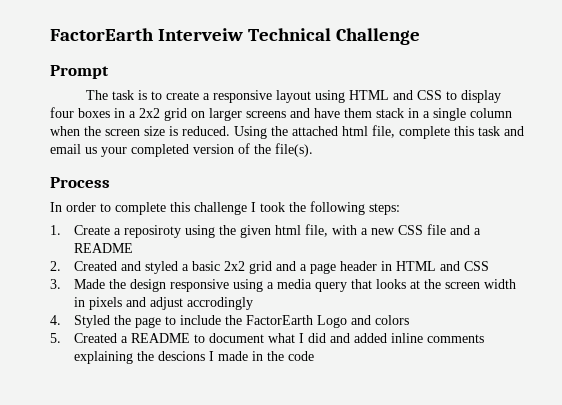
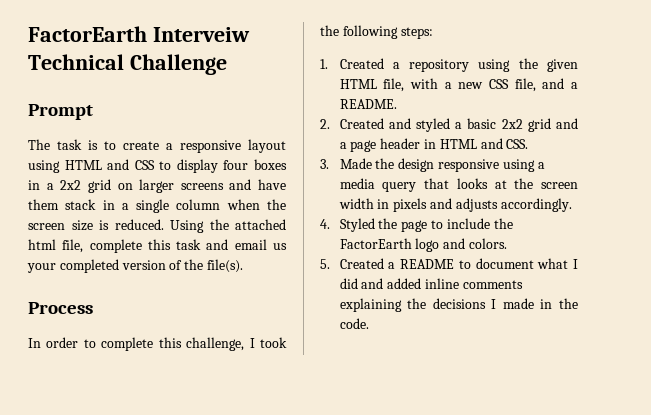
[194,202,247,215] challenge -> [186,337,245,351] challenge,
[74,225,182,238] Create a reposiroty -> [339,58,470,72] Created a repository
[275,225,302,235] html -> [339,79,377,89] HTML
[427,224,482,235] [74,243,134,253] file and a README -> [514,78,578,92] [339,99,397,109] file, and a README.
[464,261,490,271] CSS -> [506,139,529,149] CSS.
[150,297,254,310] adjust accrodingly -> [455,198,572,212] adjusts accordingly.
[317,315,410,328] Logo and colors -> [415,238,507,252] logo and colors.
[158,351,206,361] descions -> [432,298,486,309] decisions
[288,351,315,361] code -> [339,318,369,329] code.

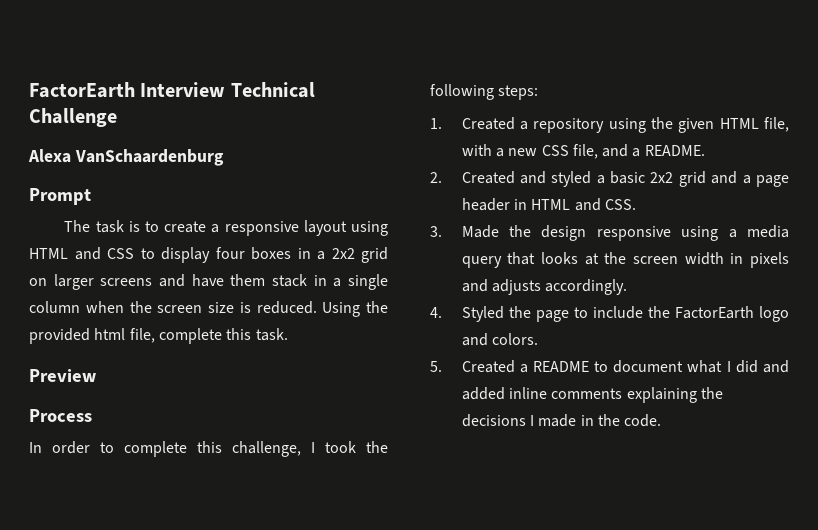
[28,26,250,42] FactorEarth Interveiw -> [29,82,226,98] FactorEarth Interview
(227, 64) none -> [28,149,224,166] // Alexa VanSchaardenburg
[235,219,286,230] attached -> [29,328,90,344] provided
[176,239,287,250] [27,259,243,273] task and email us your completed version of the file(s). -> [255,328,288,341] [29,369,96,382] task. // Preview

